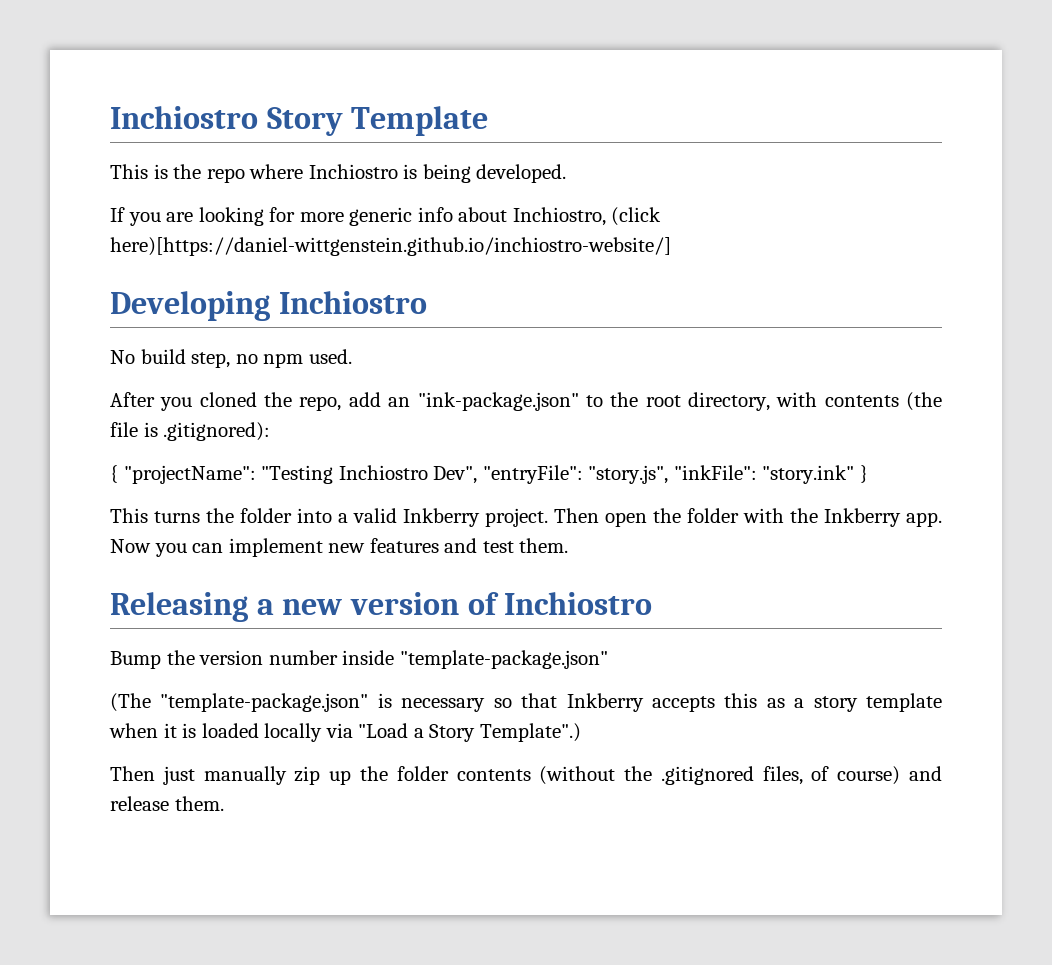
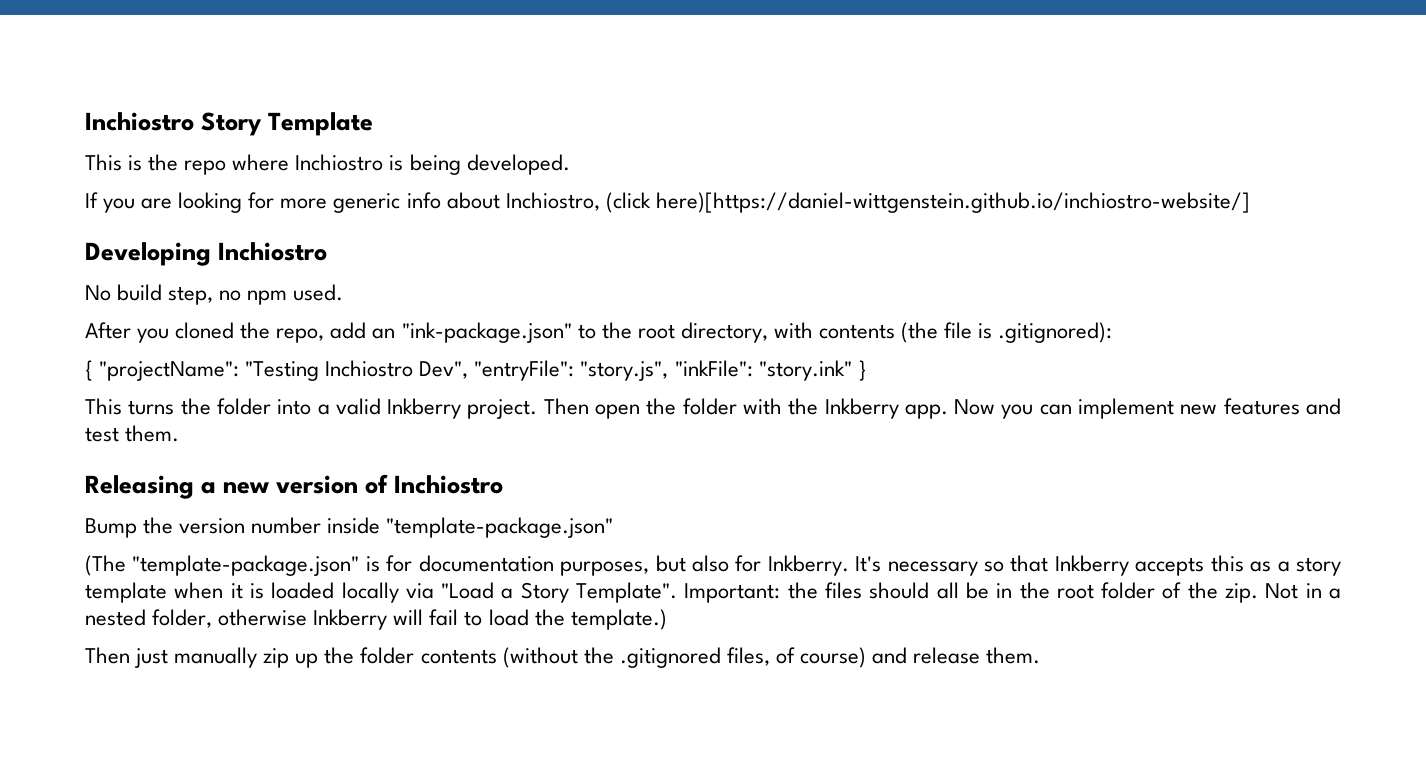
(392, 700) none -> [386,555,882,576] for documentation purposes, but also for Inkberry. It's
[479,723,581,742] Template".) -> [576,582,1341,603] [85,609,667,630] Template". Important: the files should all be in the root folder of the zip. Not in a nested folder, otherwise Inkberry will fail to load the template.)

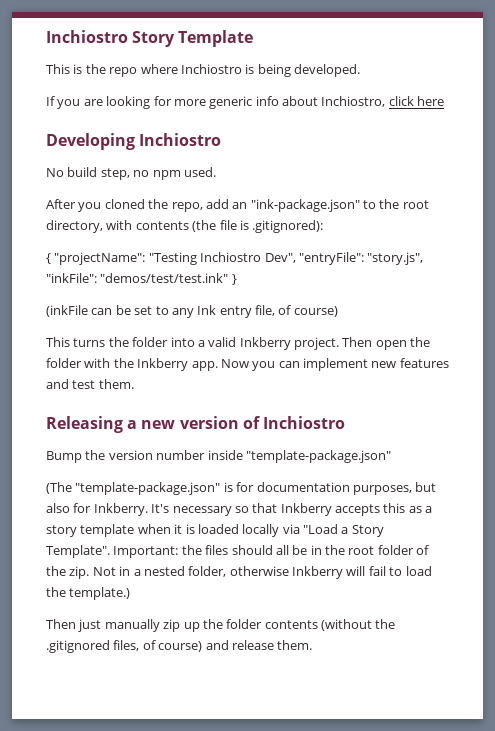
[605,192,1250,213] (click here)[https://daniel-wittgenstein.github.io/inchiostro-website/] -> [388,96,445,106] click here
[758,360,852,381] "story.ink" -> [100,273,229,283] "demos/test/test.ink"
(867, 370) none -> [46,305,338,318] // (inkFile can be set to any Ink entry file, of course)

